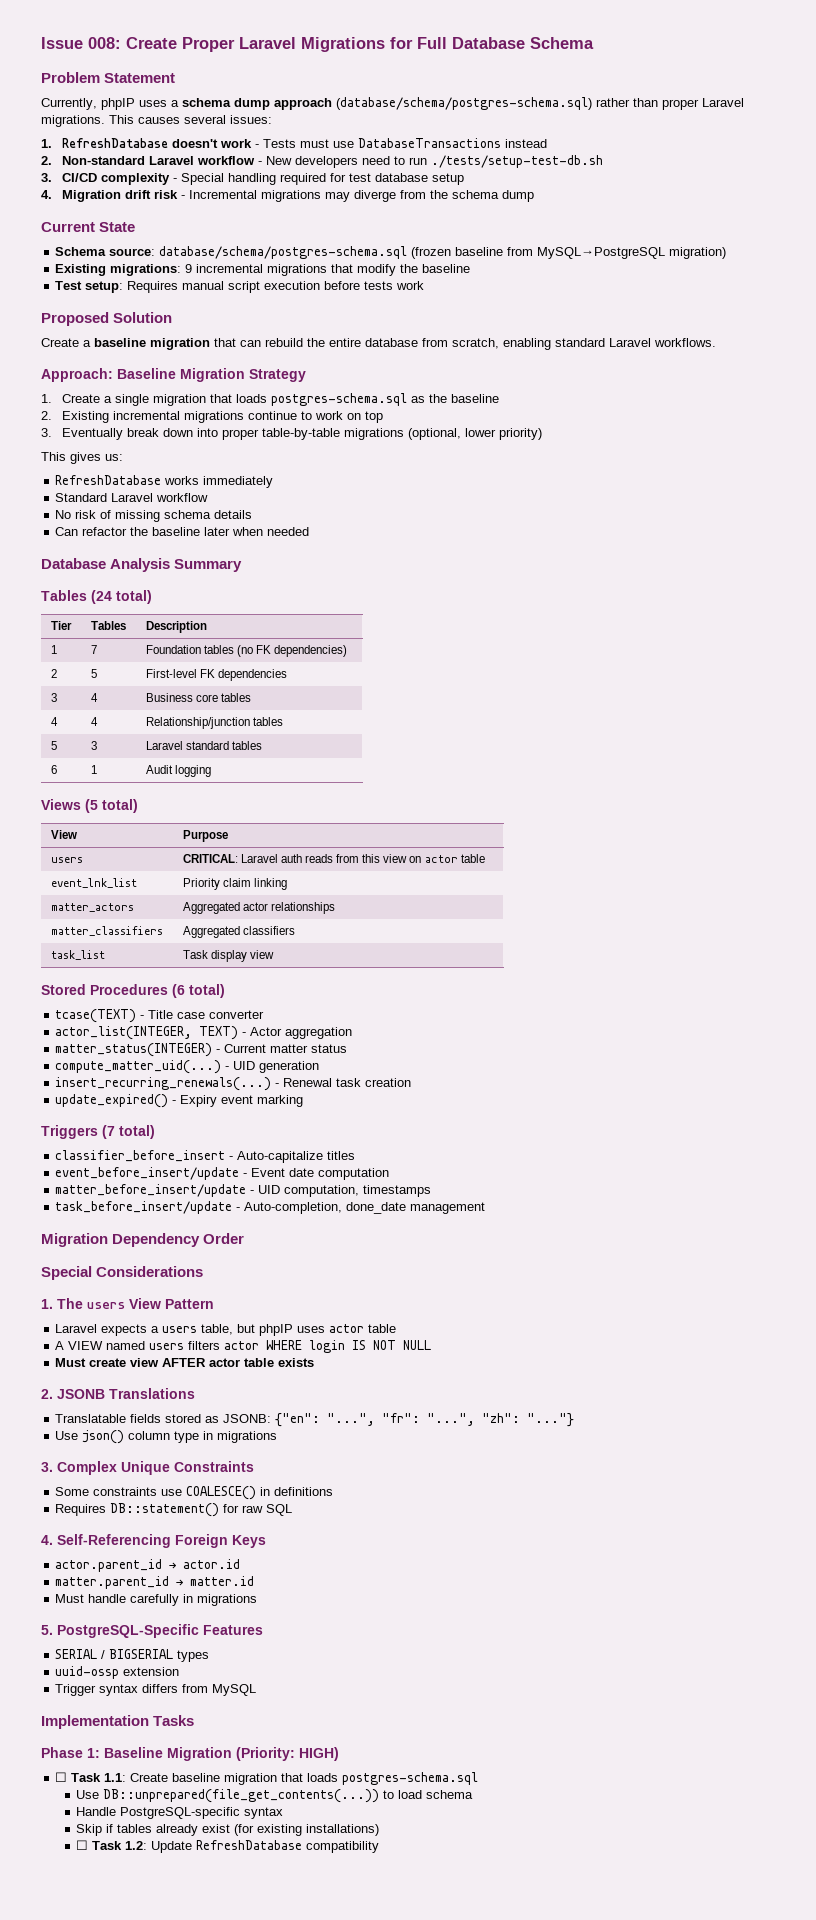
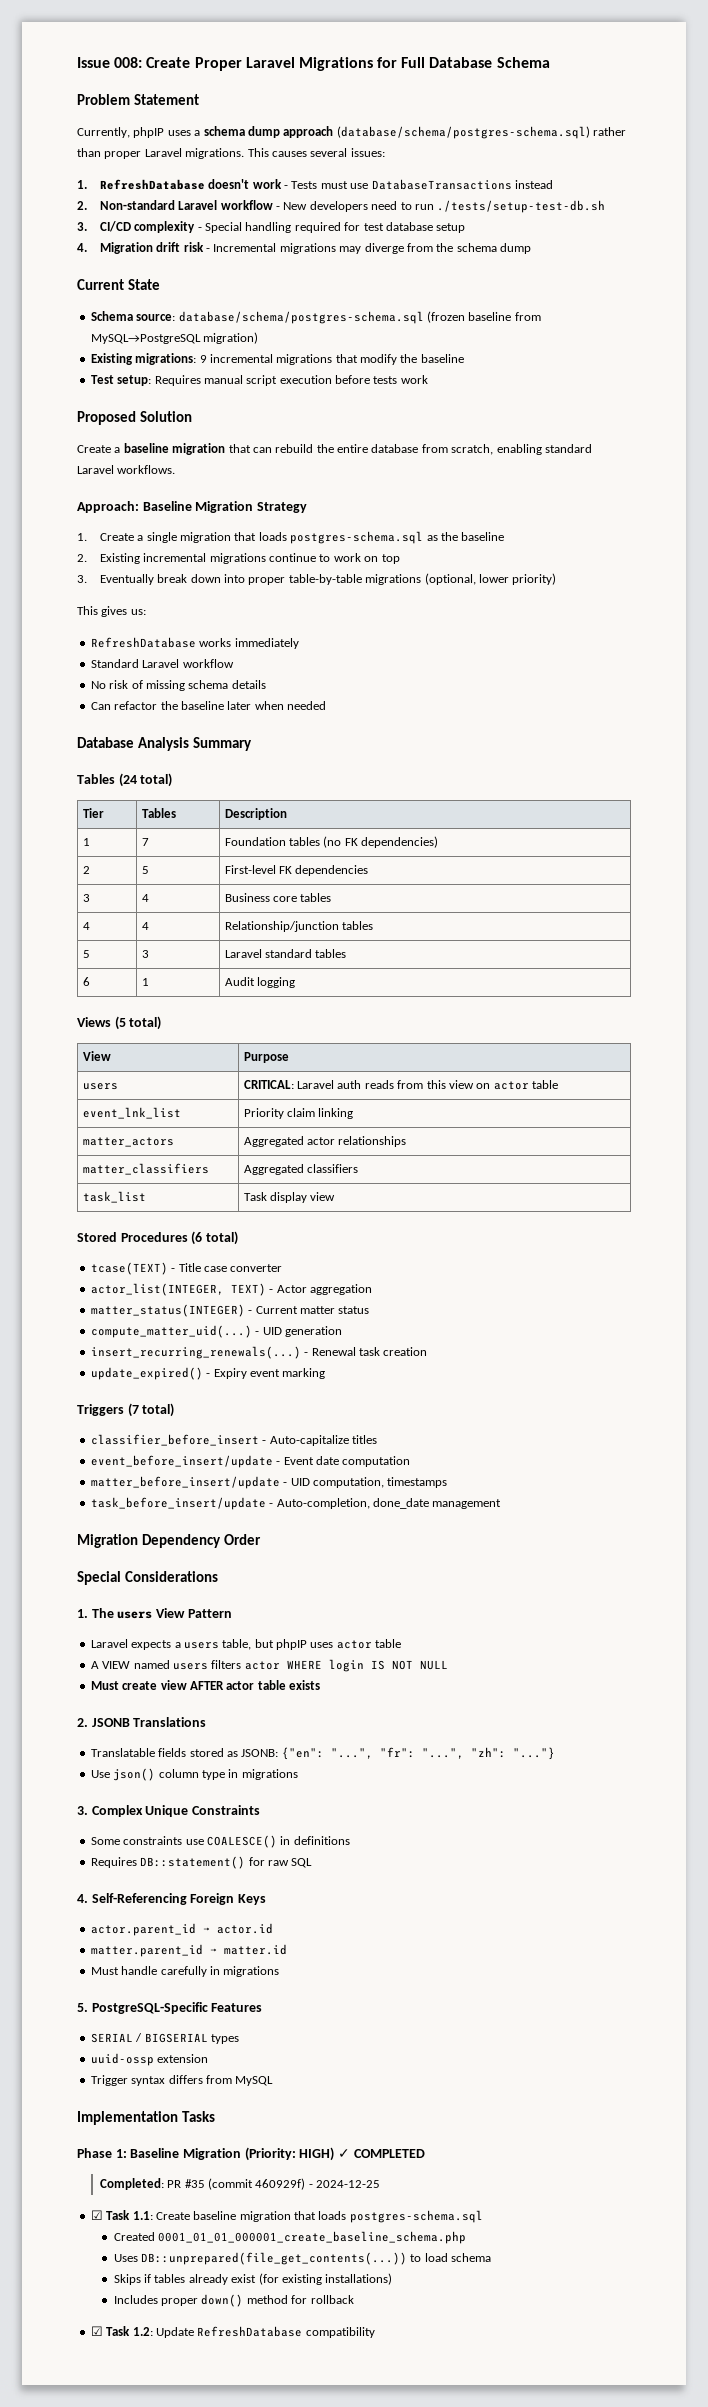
[55,1772,68,1782] // ☐ -> [337,2149,425,2158] [99,2178,381,2190] [90,2210,103,2220] ✓ COMPLETED // Completed: PR #35 (commit 460929f) - 2024-12-25 // ☑
[76,1790,100,1799] Use -> [113,2231,467,2244] [113,2254,138,2262] Created 0001_01_01_000001_create_baseline_schema.php // Uses
[76,1807,284,1819] [76,1824,103,1836] Handle PostgreSQL-specific syntax // Skip -> [113,2274,141,2285] Skips
[76,1840,89,1850] ☐ -> [113,2294,354,2307] [90,2326,103,2336] Includes proper down() method for rollback // ☑

